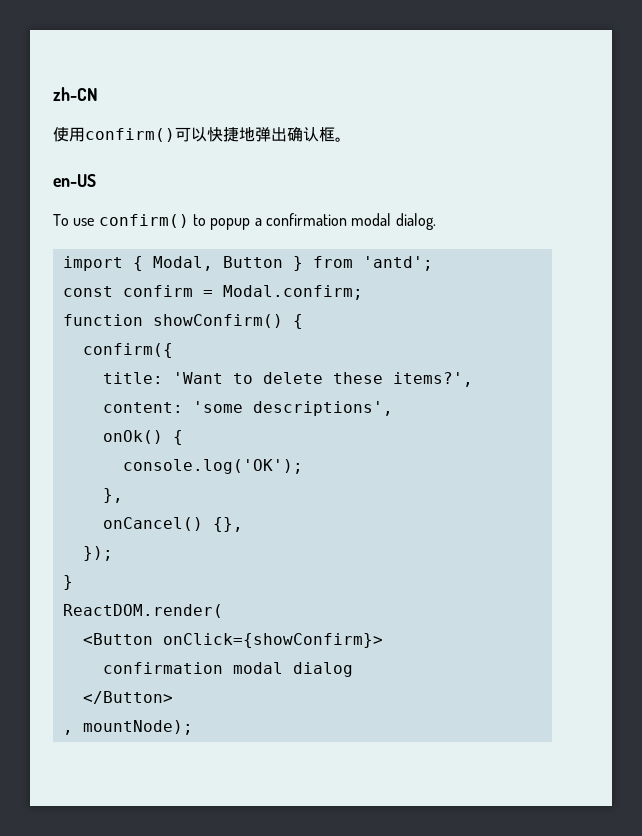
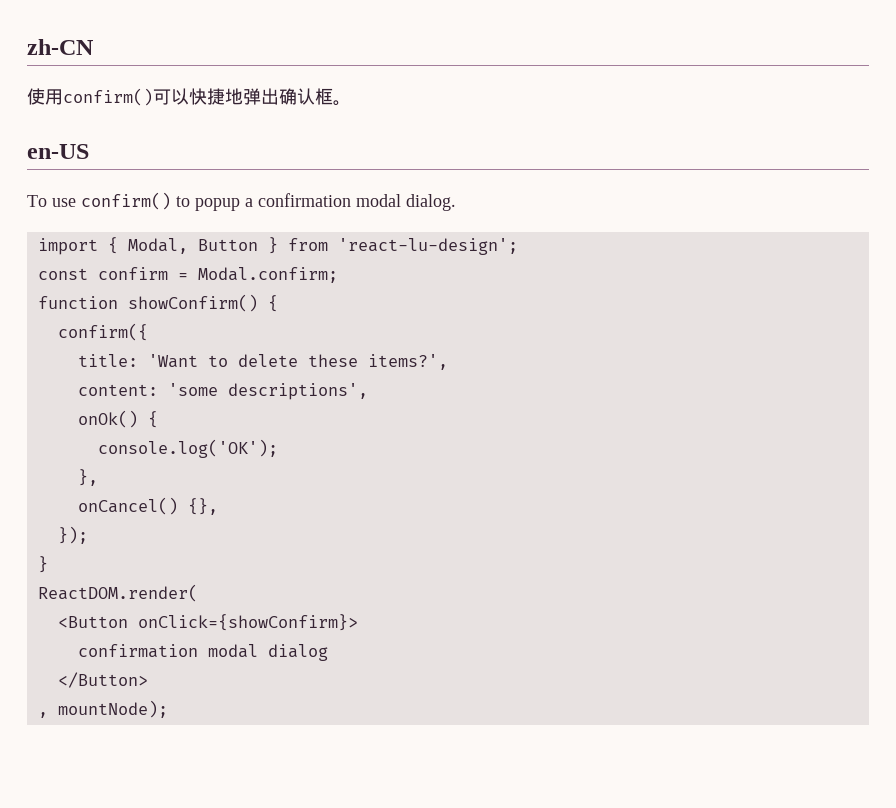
[362,256,433,271] 'antd'; -> [337,238,518,255] 'react-lu-design';

